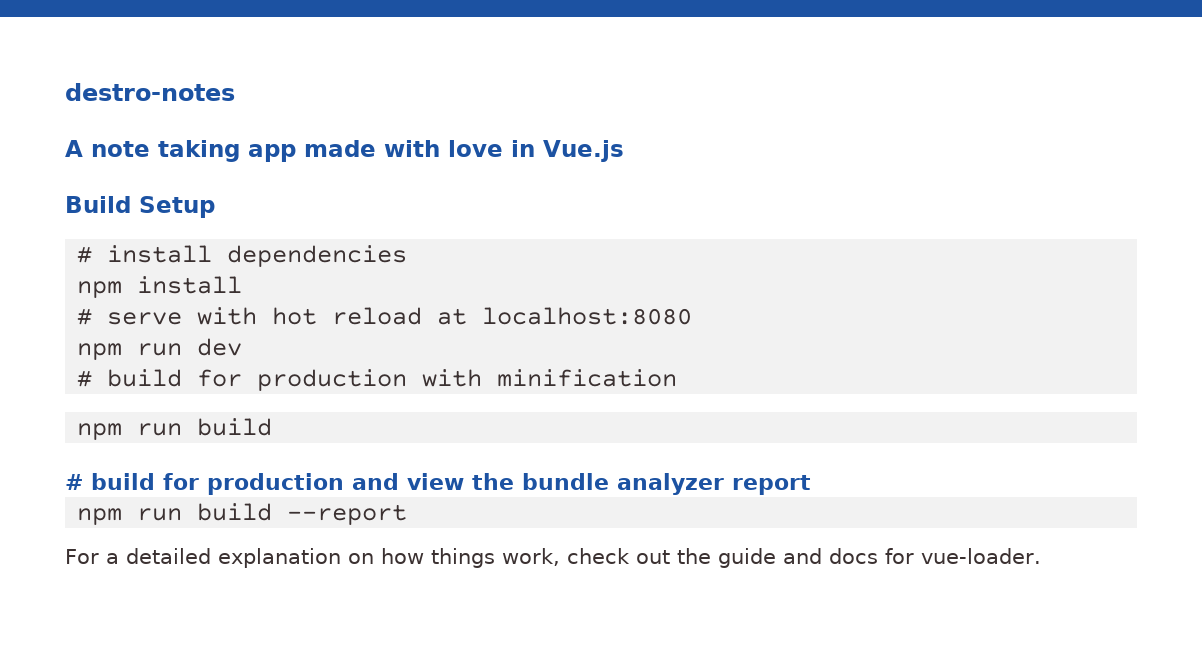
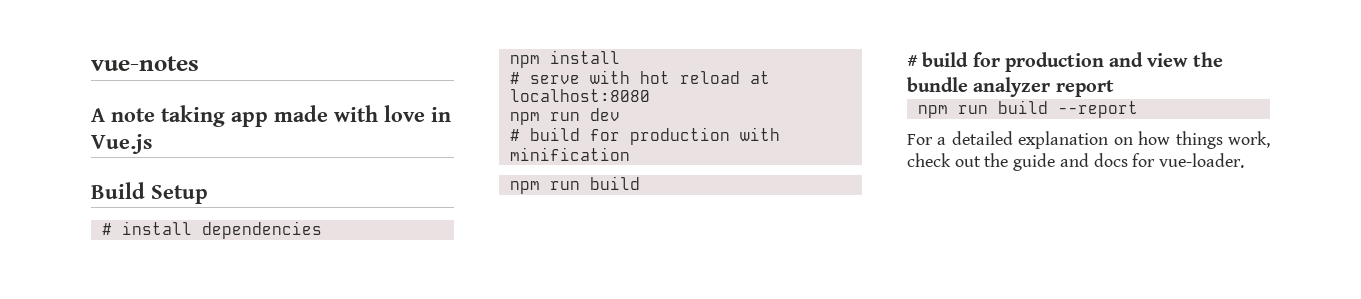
[65,83,235,101] destro-notes -> [91,56,199,71] vue-notes

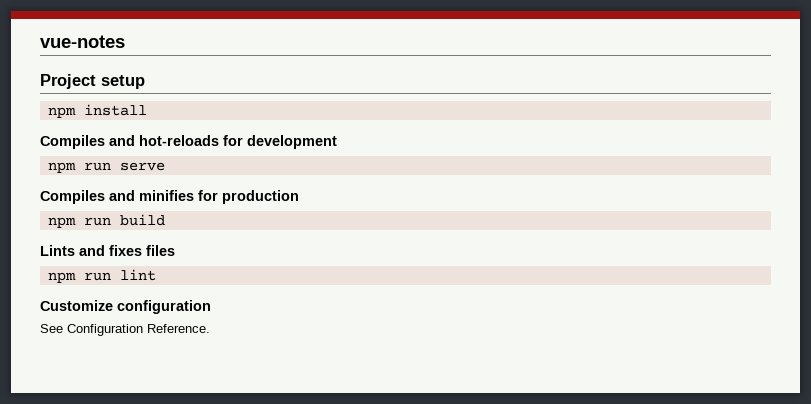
[91,105,451,127] [91,134,152,154] [91,182,208,204] [101,221,322,239] [509,50,620,68] [509,70,770,84] [509,89,650,102] [509,108,620,125] [509,127,780,145] [509,147,630,161] A note taking app made with love in Vue.js // Build Setup // # install dependencies // npm install // # serve with hot reload at localhost:8080 // npm run dev // # build for production with minification -> [40,74,145,89] [47,104,147,118] [40,135,337,149] [47,162,165,173] [40,190,299,204] Project setup // npm install // Compiles and hot-reloads for development // npm run serve // Compiles and minifies for production
[907,52,1223,72] [907,77,1114,97] [917,100,1138,118] [907,131,1270,149] [907,153,1245,171] # build for production and view the bundle analyzer report // npm run build --report // For a detailed explanation on how things work, check out the guide and docs for vue-loader. -> [40,245,175,256] [47,269,156,283] [40,300,211,314] [40,324,210,336] Lints and fixes files // npm run lint // Customize configuration // See Configuration Reference.

